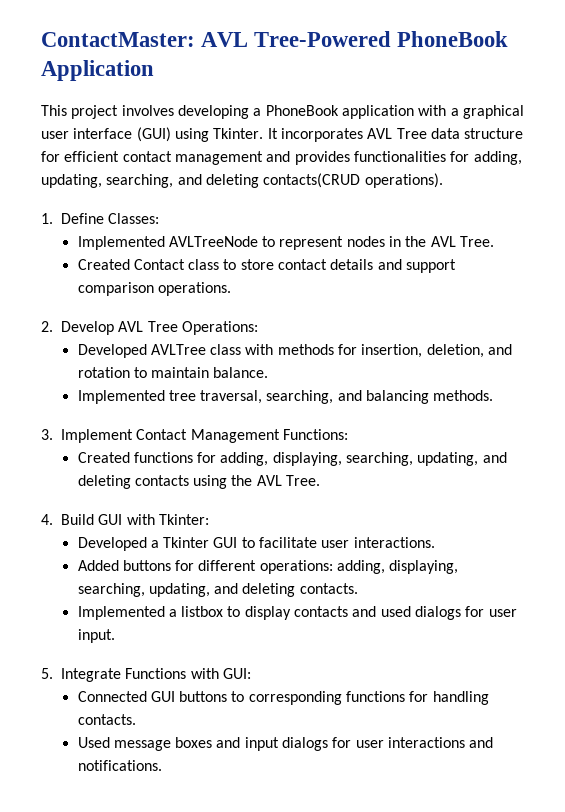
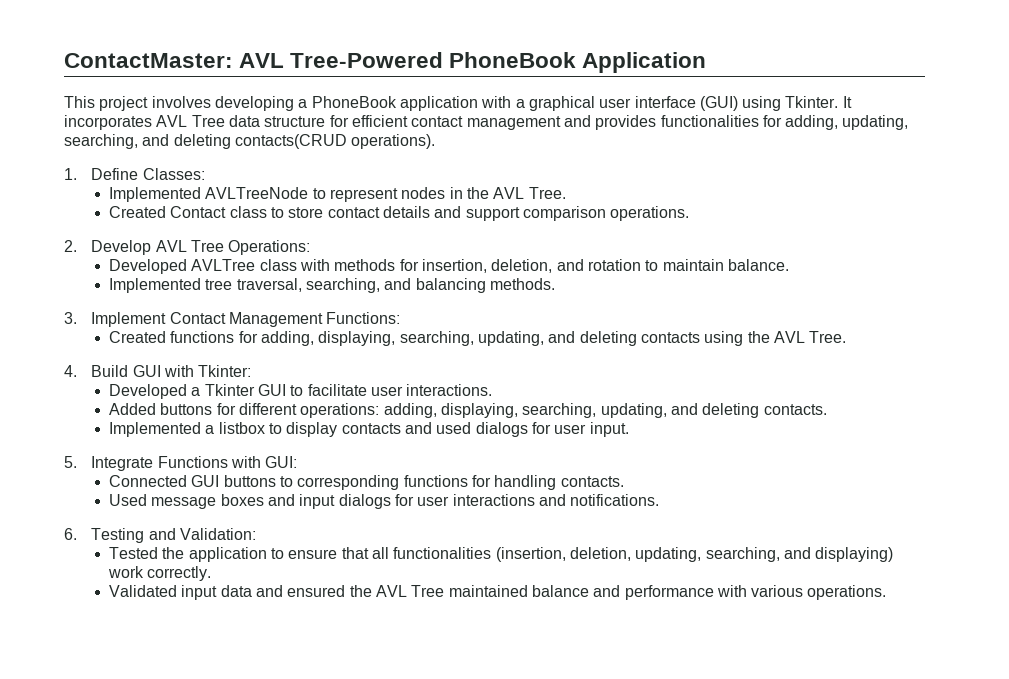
(162, 765) none -> [64,528,257,543] [109,547,894,562] [108,566,212,581] [109,585,887,600] // 6. Testing and Validation: // Tested the application to ensure that all functionalities (insertion, deletion, updating, searching, and displaying) work correctly. // Validated input data and ensured the AVL Tree maintained balance and performance with various operations.

